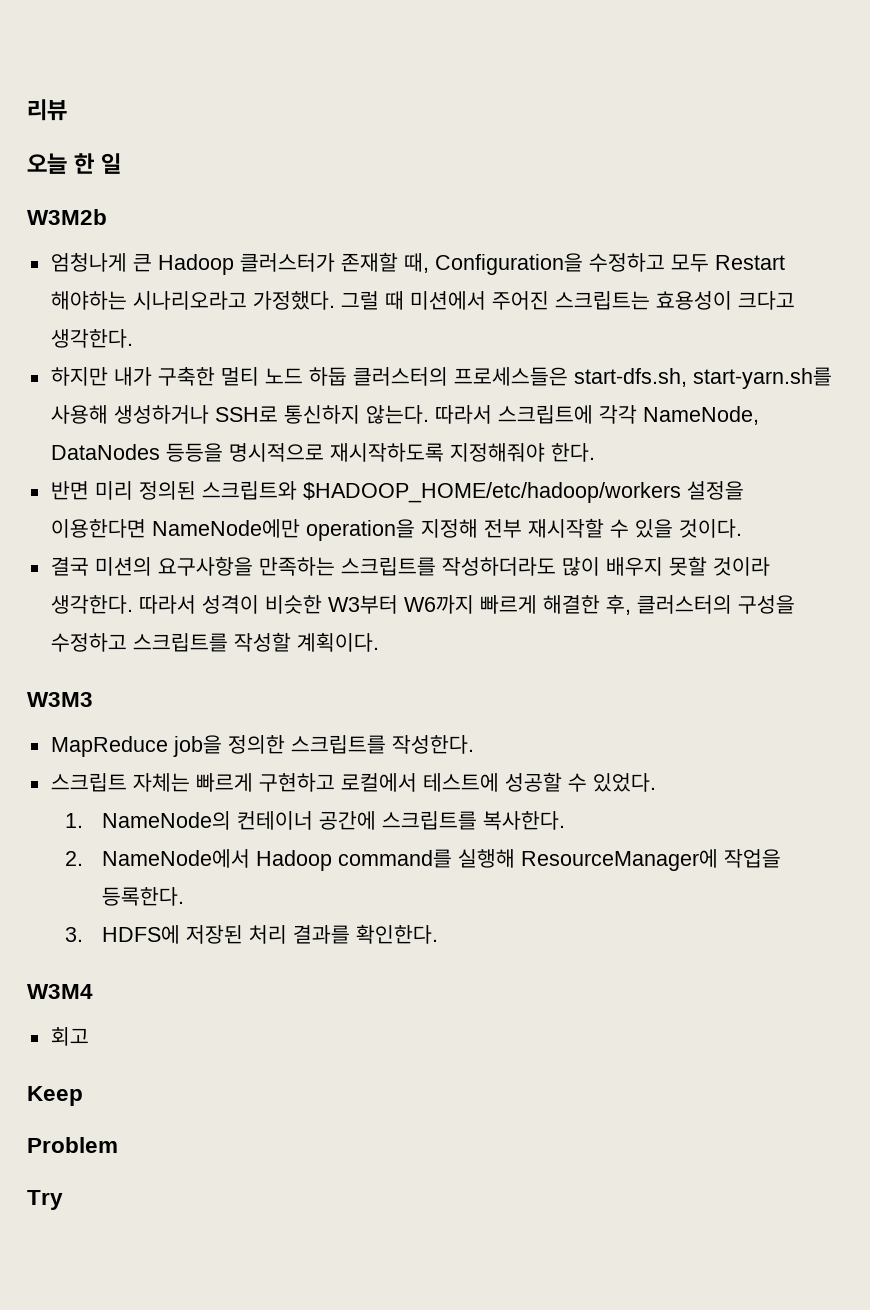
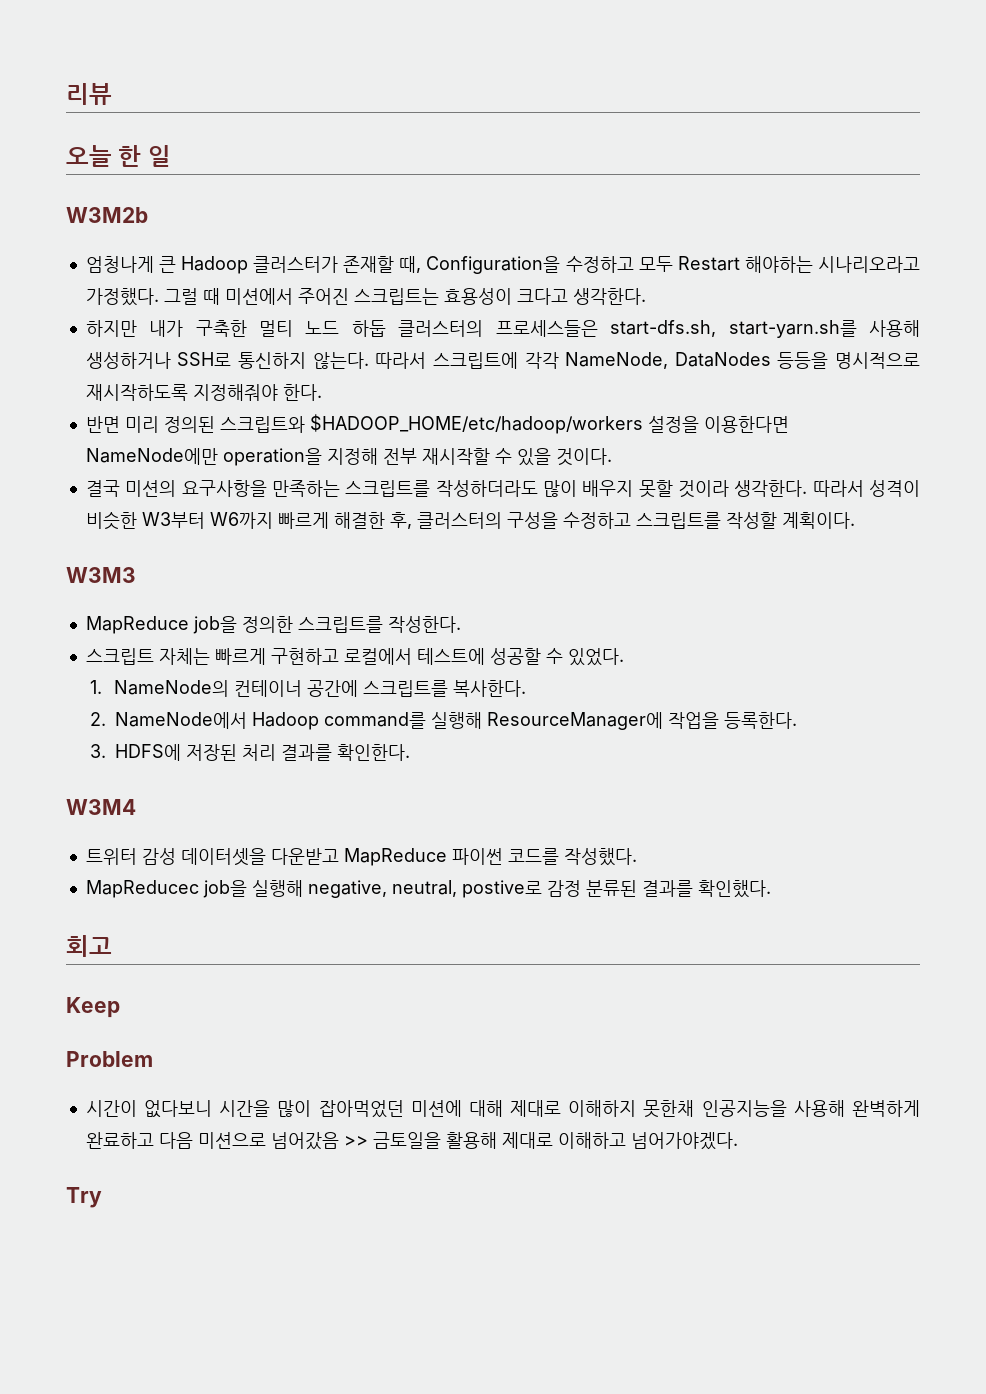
[50,1027,89,1046] [27,1086,83,1106] [27,1137,118,1153] 회고 // Keep // Problem -> [85,848,637,866] [85,880,771,898] [66,935,112,957] [66,997,120,1018] [66,1051,153,1067] [85,1100,921,1118] [85,1132,738,1150] 트위터 감성 데이터셋을 다운받고 MapReduce 파이썬 코드를 작성했다. // MapReducec job을 실행해 negative, neutral, postive로 감정 분류된 결과를 확인했다. // 회고 // Keep // Problem // 시간이 없다보니 시간을 많이 잡아먹었던 미션에 대해 제대로 이해하지 못한채 인공지능을 사용해 완벽하게 완료하고 다음 미션으로 넘어갔음 >> 금토일을 활용해 제대로 이해하고 넘어가야겠다.

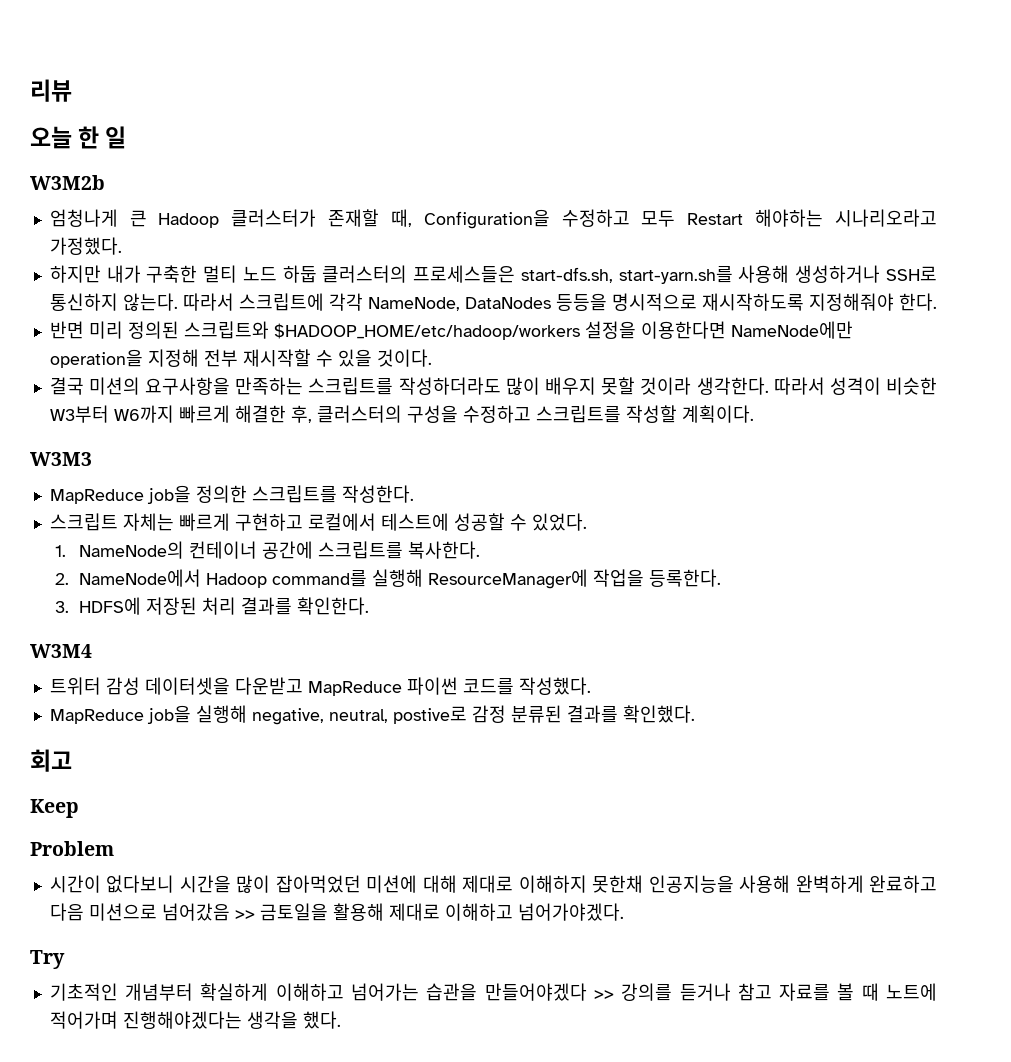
[163,288,646,305] 그럴 때 미션에서 주어진 스크립트는 효용성이 크다고 생각한다. -> (122, 246) none
[85,880,199,898] MapReducec -> [49,709,144,724] MapReduce
(102, 1197) none -> [49,983,937,1001] [49,1011,341,1029] // 기초적인 개념부터 확실하게 이해하고 넘어가는 습관을 만들어야겠다 >> 강의를 듣거나 참고 자료를 볼 때 노트에 적어가며 진행해야겠다는 생각을 했다.

